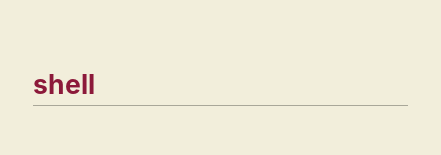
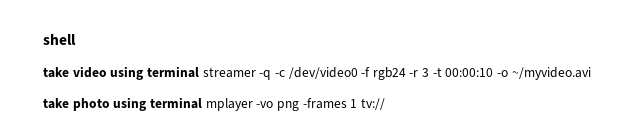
(95, 84) none -> [43,66,591,80] [43,97,385,111] // take video using terminal streamer -q -c /dev/video0 -f rgb24 -r 3 -t 00:00:10 -o ~/myvideo.avi // take photo using terminal mplayer -vo png -frames 1 tv://

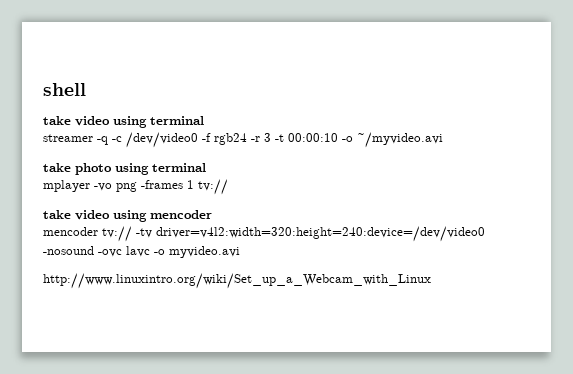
(199, 72) none -> (204, 120) //
(202, 103) none -> (206, 167) //
(385, 104) none -> [43,210,212,222] [43,226,485,242] [43,246,240,258] [43,273,431,289] // take video using mencoder // mencoder tv:// -tv driver=v4l2:width=320:height=240:device=/dev/video0 -nosound -ovc lavc -o myvideo.avi // http://www.linuxintro.org/wiki/Set_up_a_Webcam_with_Linux

